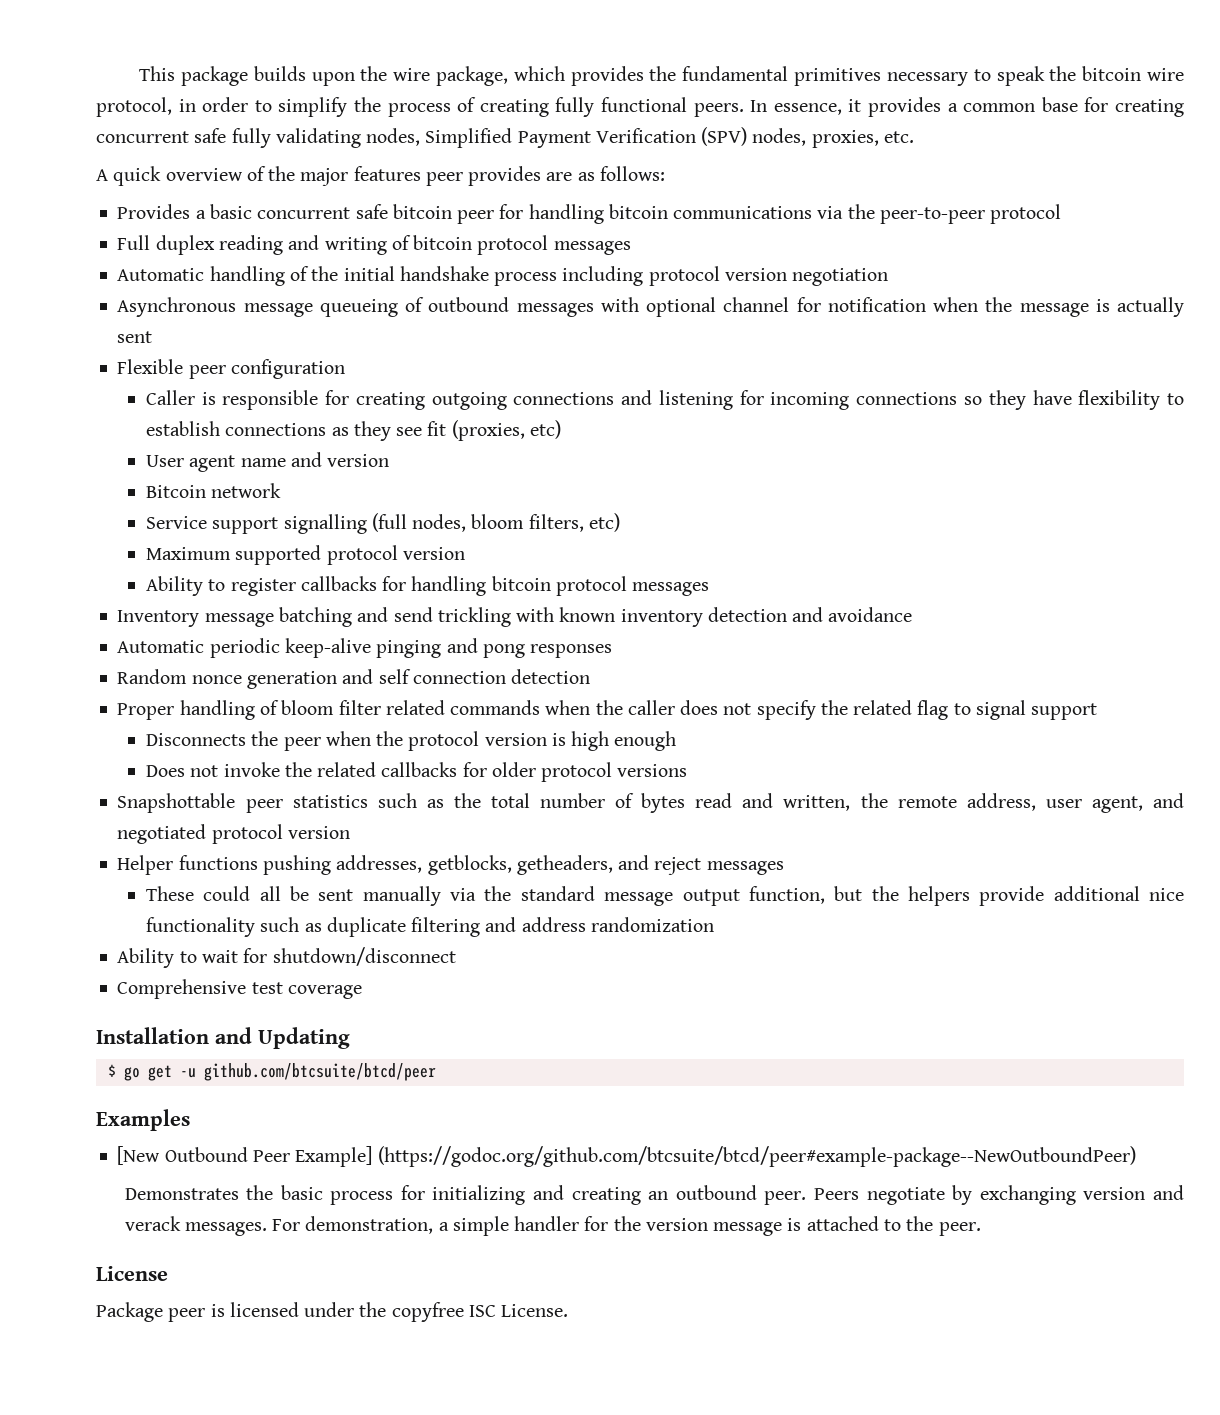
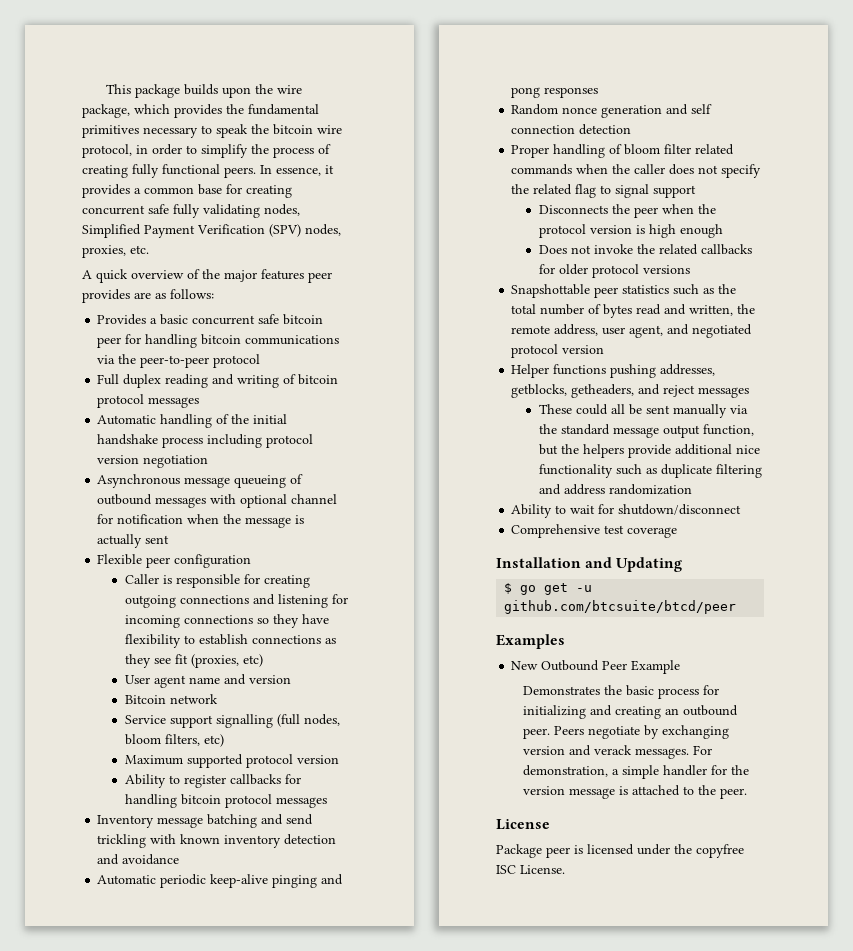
[117,1146,161,1165] [New -> [511,661,539,670] New
[295,1146,1136,1167] Example] (https://godoc.org/github.com/btcsuite/btcd/peer#example-package--NewOutboundPeer) -> [631,660,681,674] Example

